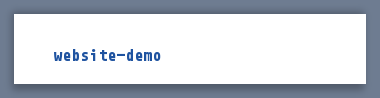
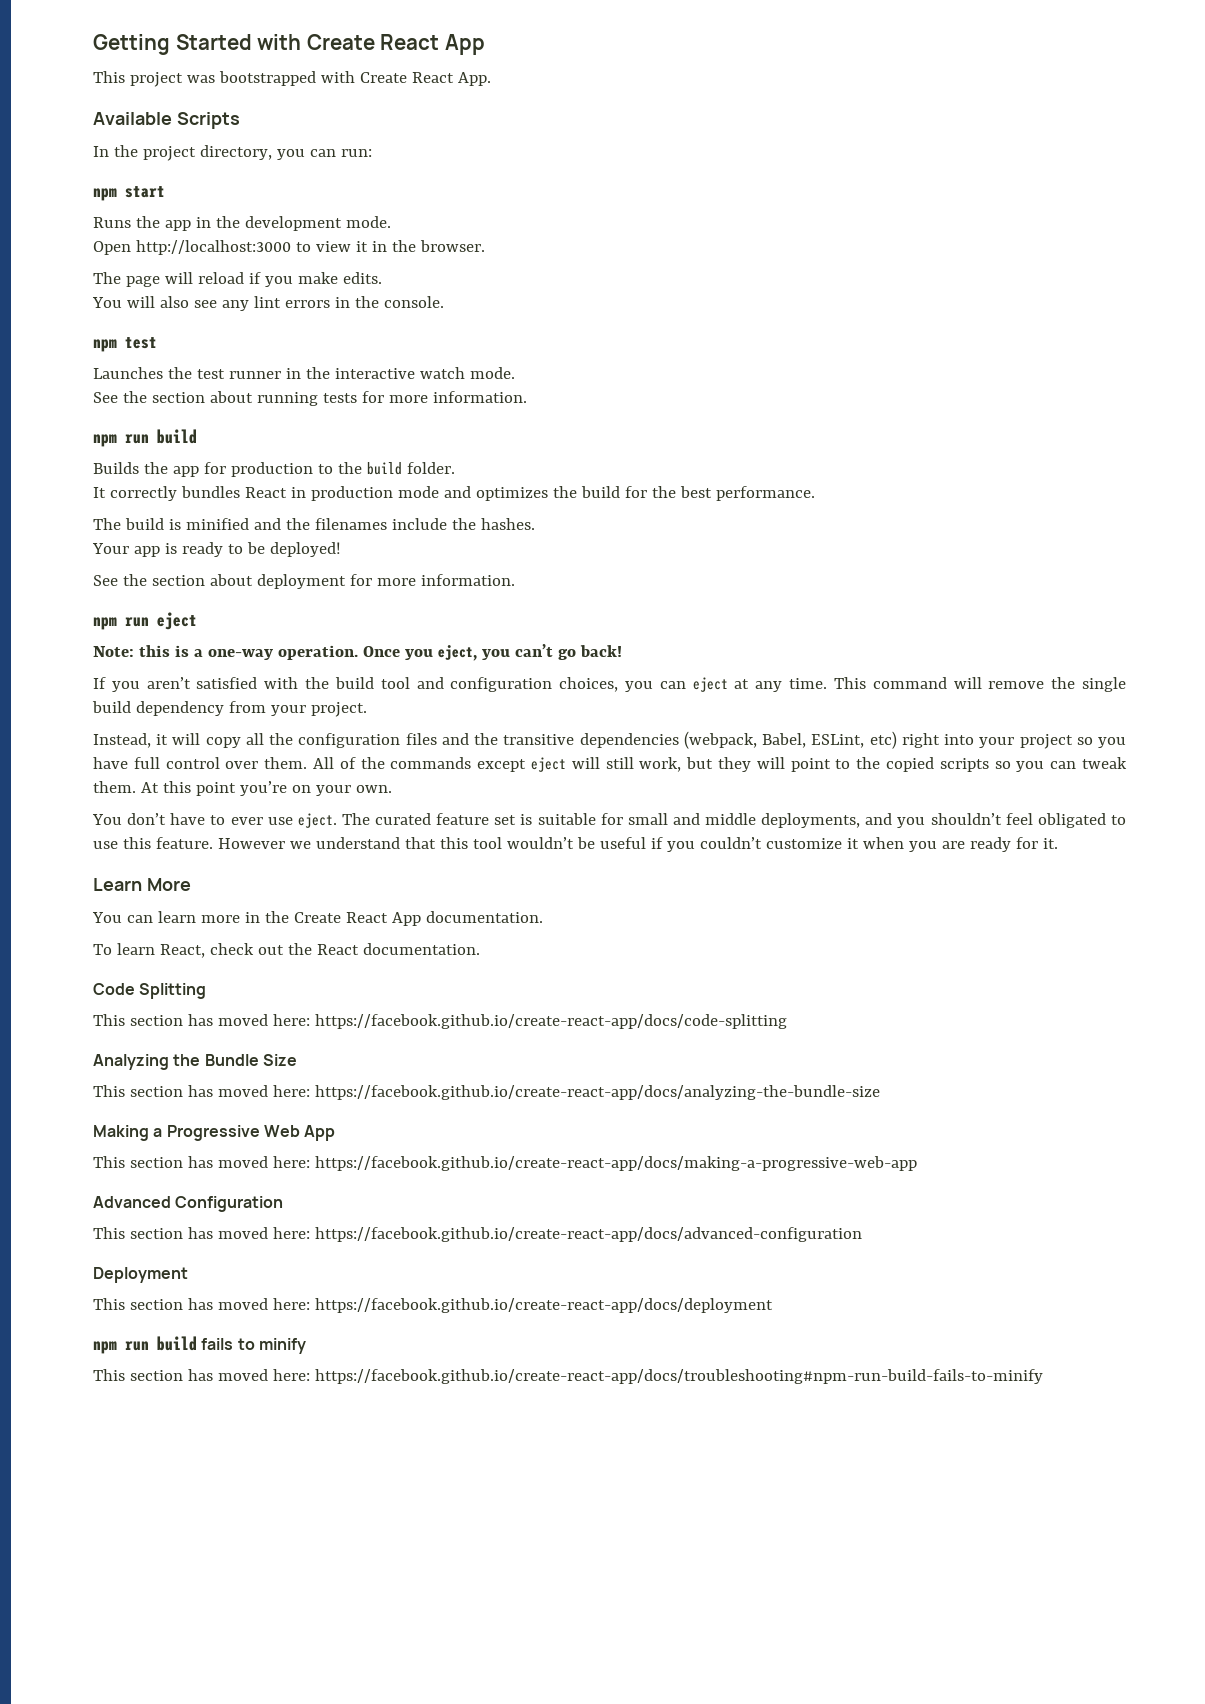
[53,49,161,61] website-demo -> [93,34,485,55] [93,71,491,87] [93,112,240,129] [93,145,372,161] [93,186,165,201] [93,216,391,231] [93,240,485,255] [93,272,382,287] [92,296,444,311] [93,337,157,352] [93,367,515,379] [93,391,527,406] [93,429,197,447] [93,462,455,477] [93,486,815,501] [93,518,535,530] [92,542,341,557] [93,574,515,589] [93,612,197,630] [93,644,622,661] [93,677,1127,692] [92,701,367,717] [93,731,1126,749] [93,757,1127,772] [93,781,392,796] [92,813,1127,828] [93,837,1058,852] [93,878,191,891] [92,911,543,926] [93,943,480,958] [93,983,207,999] [93,1014,787,1029] [93,1054,297,1070] [93,1085,880,1100] [93,1125,336,1141] [93,1156,917,1171] [93,1196,284,1212] [93,1227,862,1242] [93,1267,188,1283] [93,1298,773,1313] [93,1336,306,1354] [93,1369,1043,1384] Getting Started with Create React App // This project was bootstrapped with Create React App. // Available Scripts // In the project directory, you can run: // npm start // Runs the app in the development mode. // Open http://localhost:3000 to view it in the browser. // The page will reload if you make edits. // You will also see any lint errors in the console. // npm test // Launches the test runner in the interactive watch mode. // See the section about running tests for more information. // npm run build // Builds the app for production to the build folder. // It correctly bundles React in production mode and optimizes the build for the best performance. // The build is minified and the filenames include the hashes. // Your app is ready to be deployed! // See the section about deployment for more information. // npm run eject // Note: this is a one-way operation. Once you eject, you can’t go back! // If you aren’t satisfied with the build tool and configuration choices, you can eject at any time. This command will remove the single build dependency from your project. // Instead, it will copy all the configuration files and the transitive dependencies (webpack, Babel, ESLint, etc) right into your project so you have full control over them. All of the commands except eject will still work, but they will point to the copied scripts so you can tweak them. At this point you’re on your own. // You don’t have to ever use eject. The curated feature set is suitable for small and middle deployments, and you shouldn’t feel obligated to use this feature. However we understand that this tool wouldn’t be useful if you couldn’t customize it when you are ready for it. // Learn More // You can learn more in the Create React App documentation. // To learn React, check out the React documentation. // Code Splitting // This section has moved here: https://facebook.github.io/create-react-app/docs/code-splitting // Analyzing the Bundle Size // This section has moved here: https://facebook.github.io/create-react-app/docs/analyzing-the-bundle-size // Making a Progressive Web App // This section has moved here: https://facebook.github.io/create-react-app/docs/making-a-progressive-web-app // Advanced Configuration // This section has moved here: https://facebook.github.io/create-react-app/docs/advanced-configuration // Deployment // This section has moved here: https://facebook.github.io/create-react-app/docs/deployment // npm run build fails to minify // This section has moved here: https://facebook.github.io/create-react-app/docs/troubleshooting#npm-run-build-fails-to-minify

